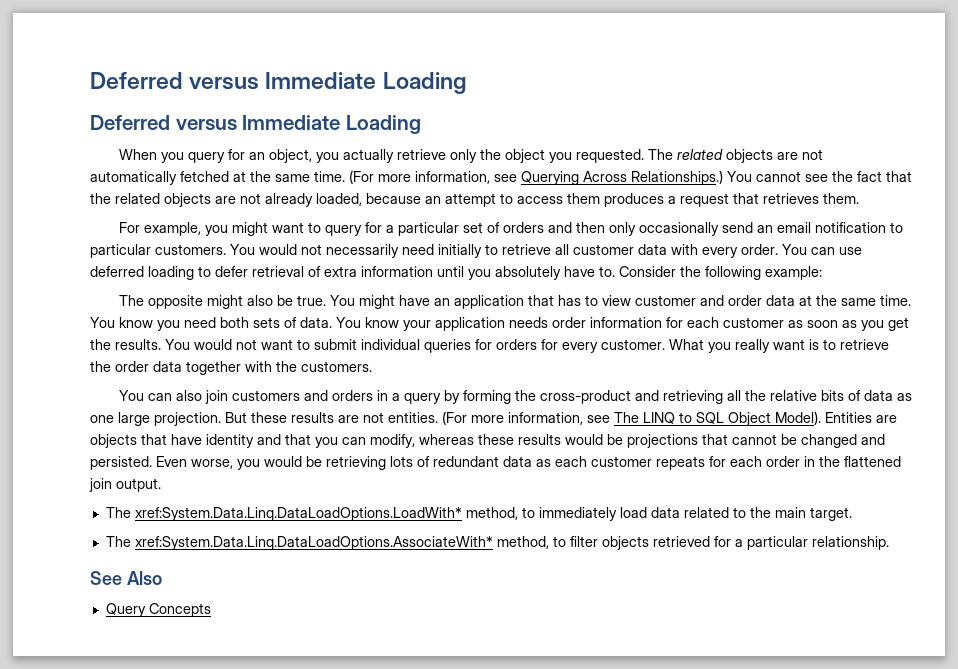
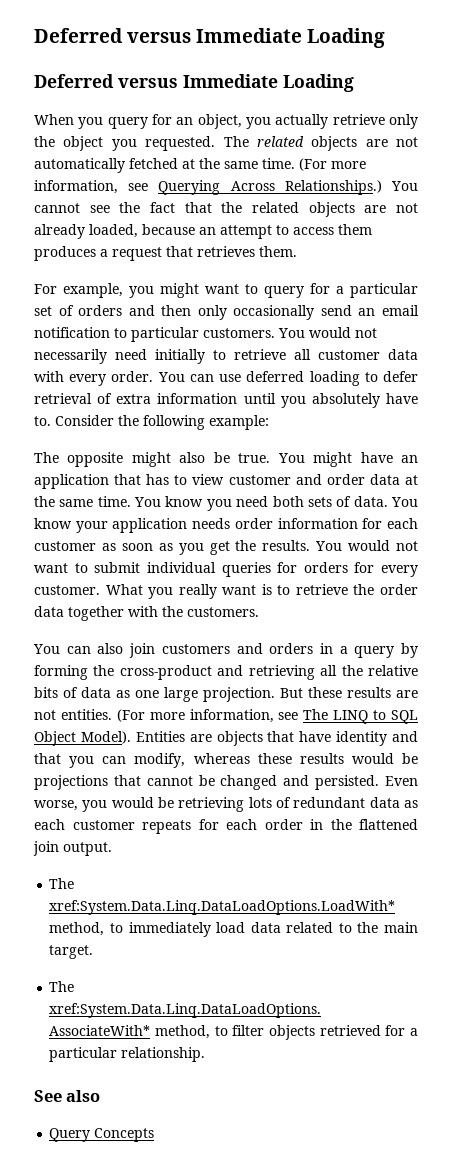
[126,571,162,585] Also -> [66,1090,101,1102] also

